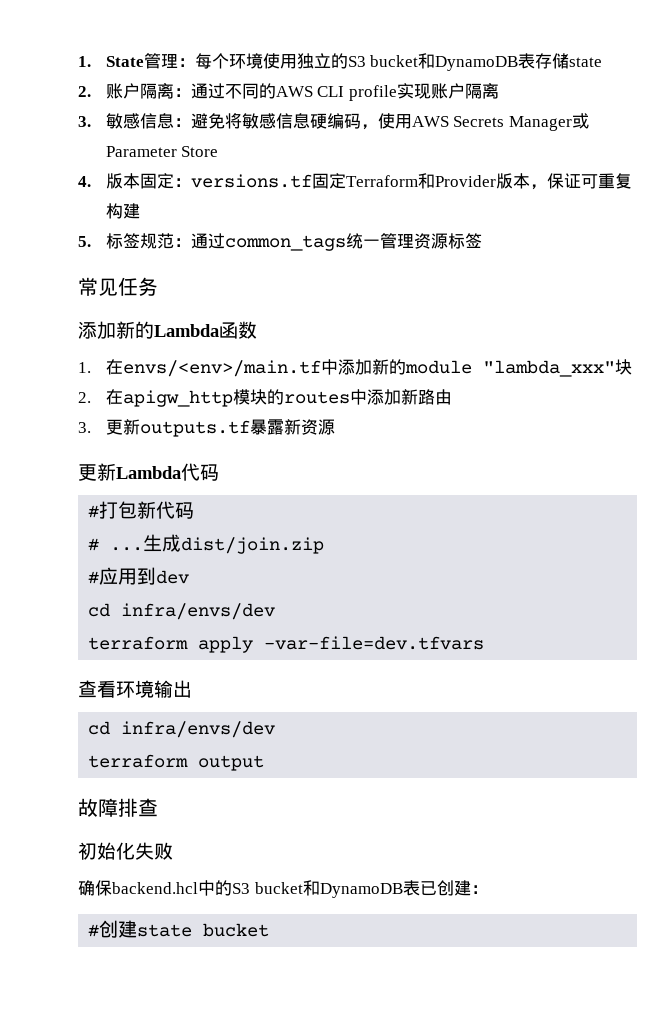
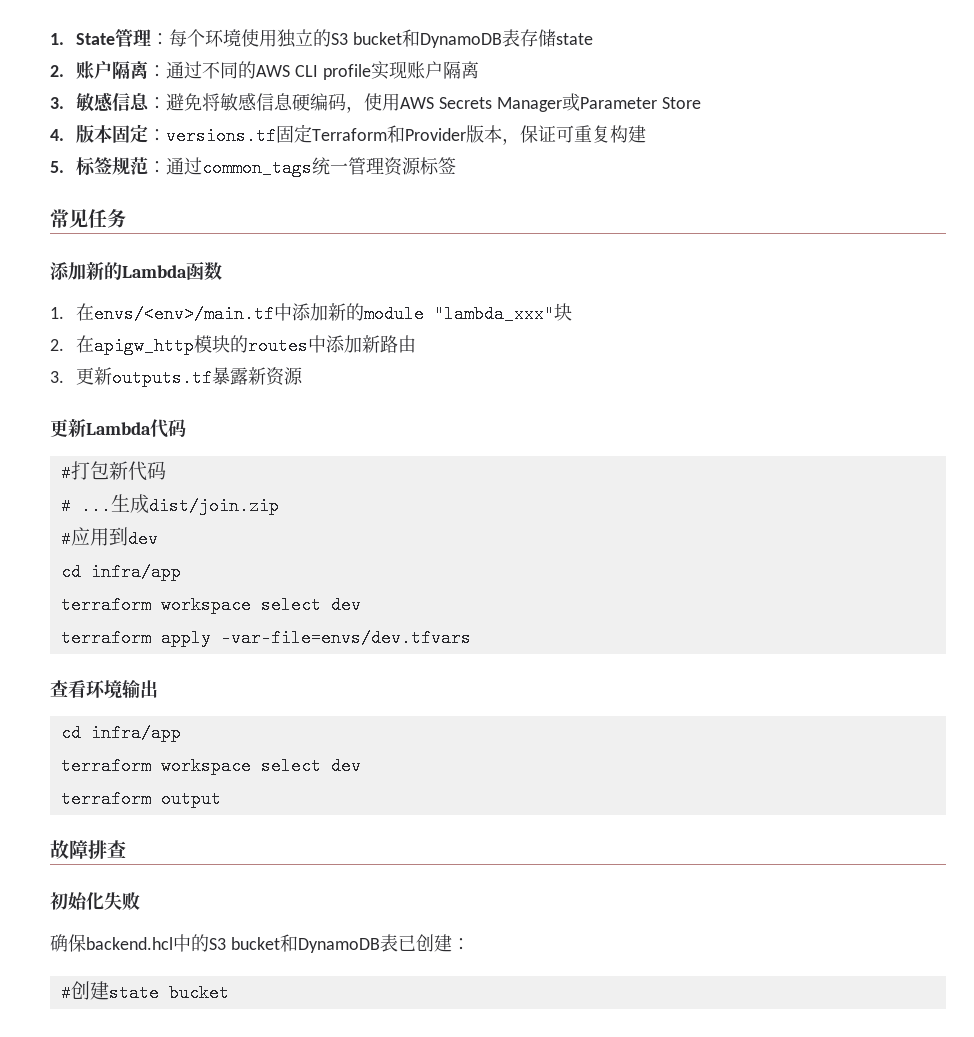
[121,603,276,620] infra/envs/dev -> [90,563,181,581] [60,596,361,614] infra/app // terraform workspace select dev
[264,636,485,650] -var-file=dev.tfvars -> [220,629,471,647] -var-file=envs/dev.tfvars
[121,721,276,738] infra/envs/dev -> [90,724,181,742] [60,757,361,775] infra/app // terraform workspace select dev

